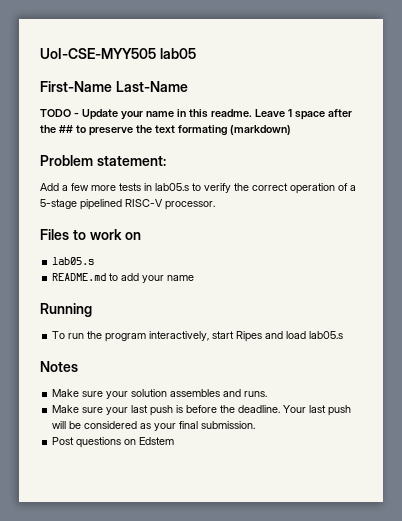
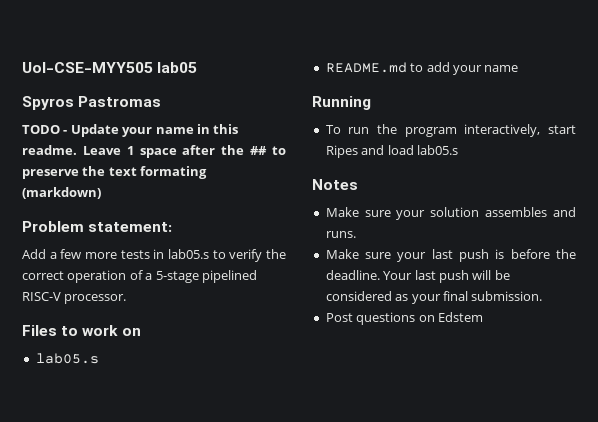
[40,81,188,92] First-Name Last-Name -> [22,96,162,110] Spyros Pastromas

